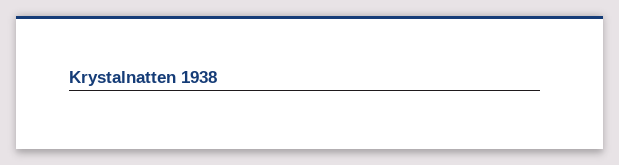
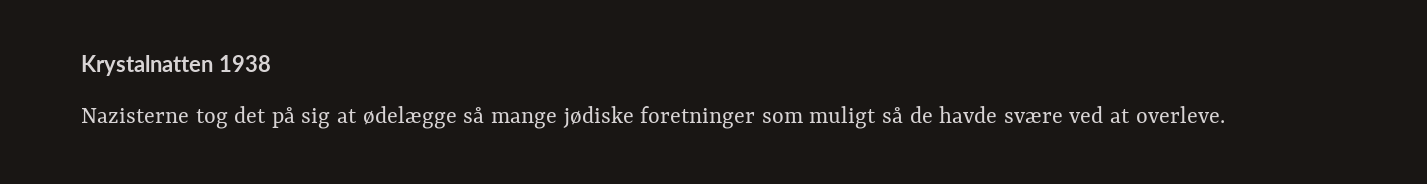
(217, 77) none -> [81,106,1225,129] // Nazisterne tog det på sig at ødelægge så mange jødiske foretninger som muligt så de havde svære ved at overleve.

